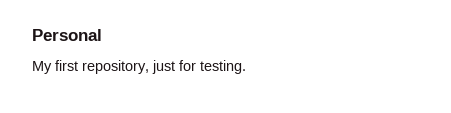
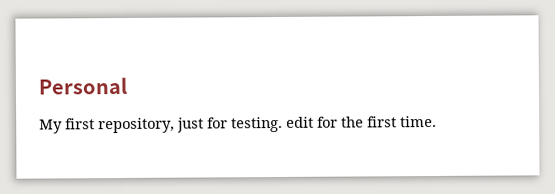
(246, 67) none -> [286,115,437,128] edit for the first time.

